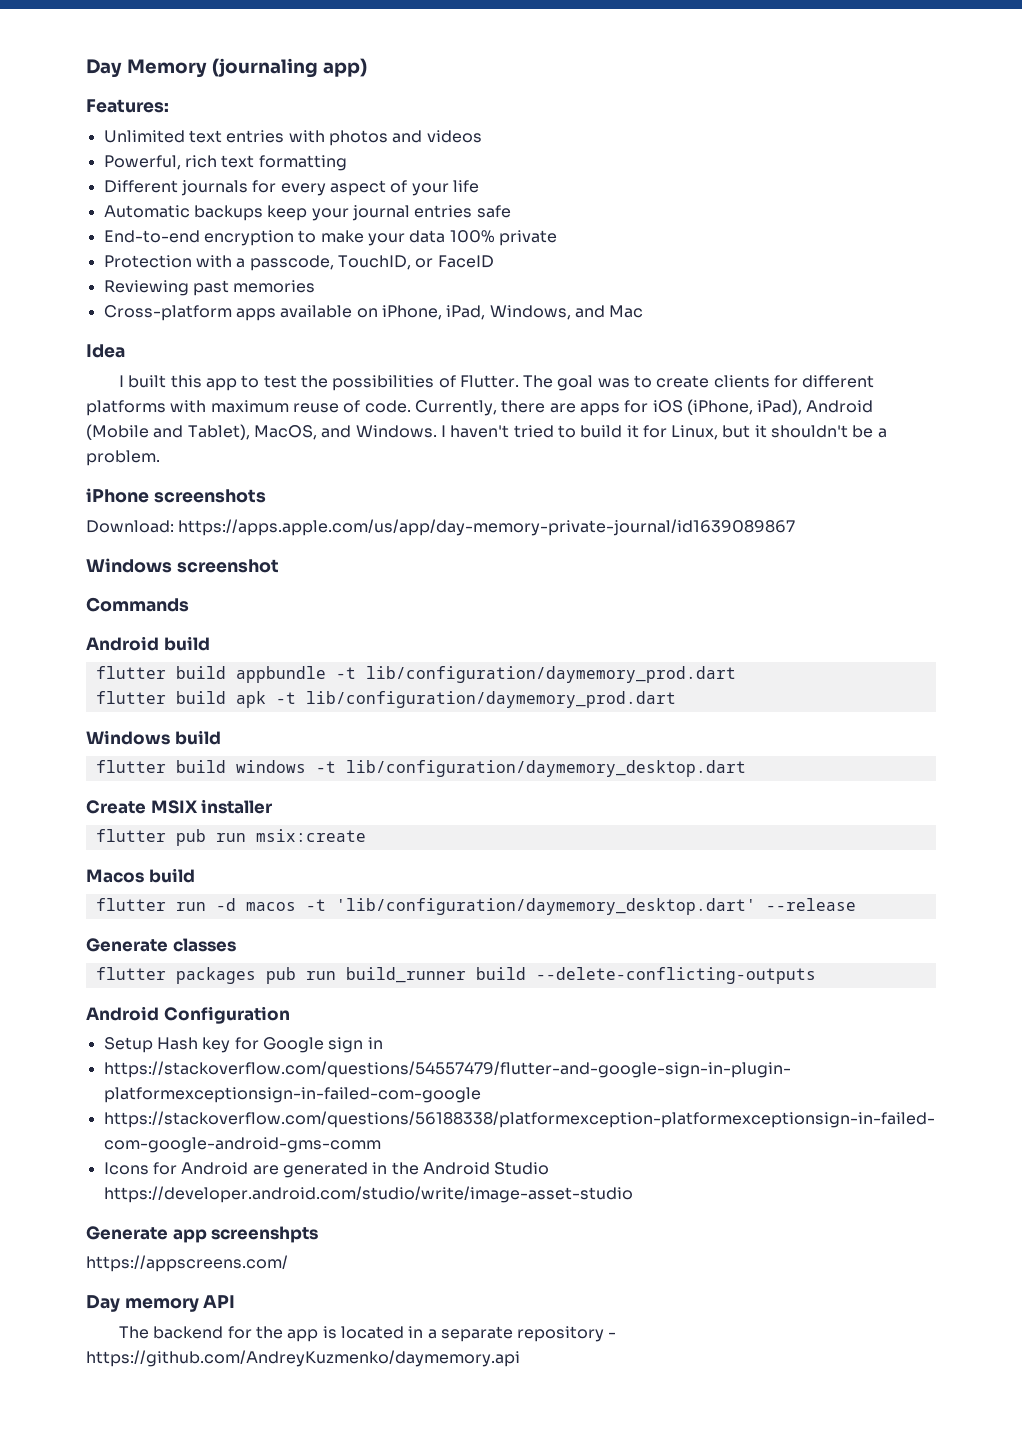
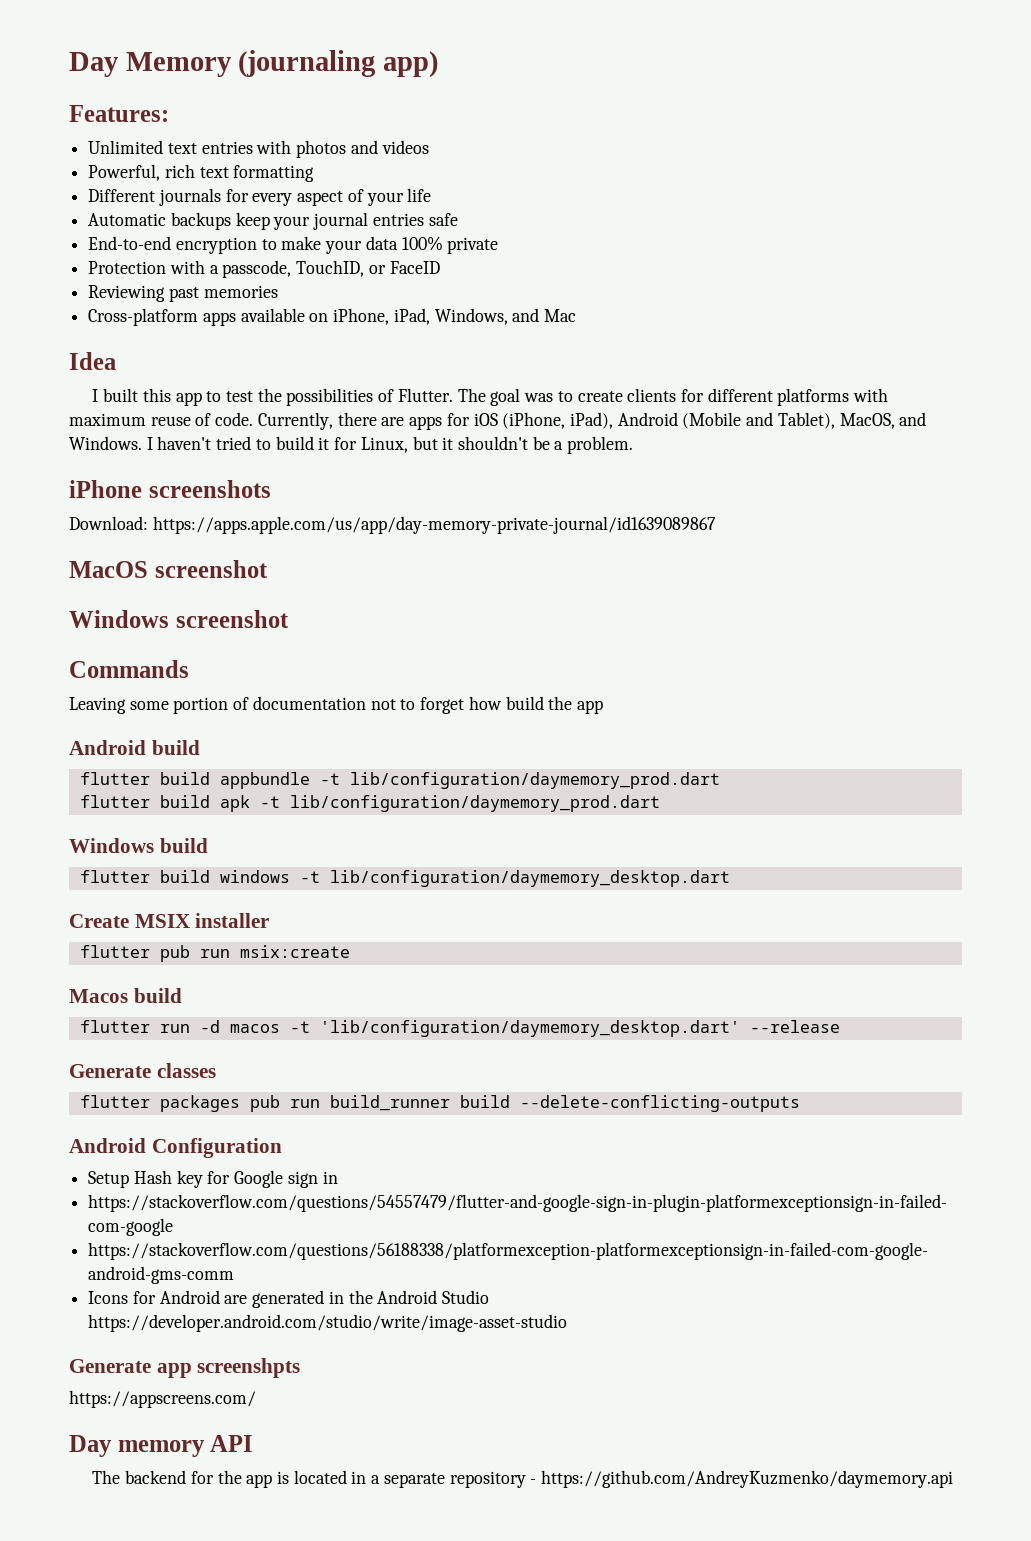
(796, 527) none -> [69,560,268,578] // MacOS screenshot
(189, 604) none -> [69,696,603,714] // Leaving some portion of documentation not to forget how build the app

